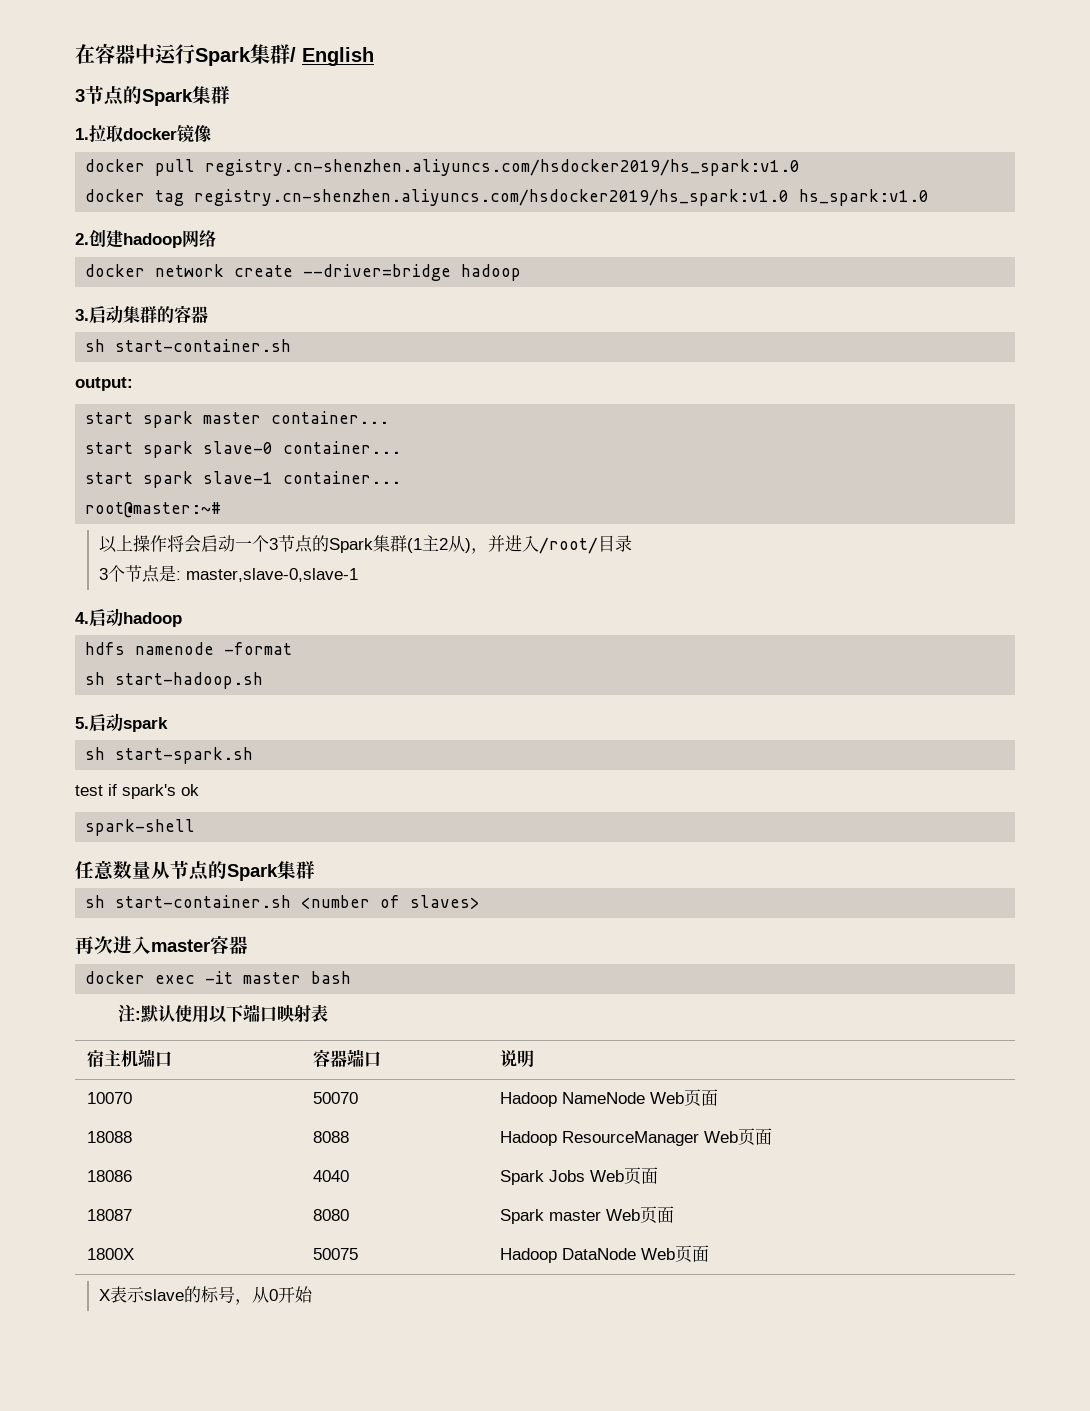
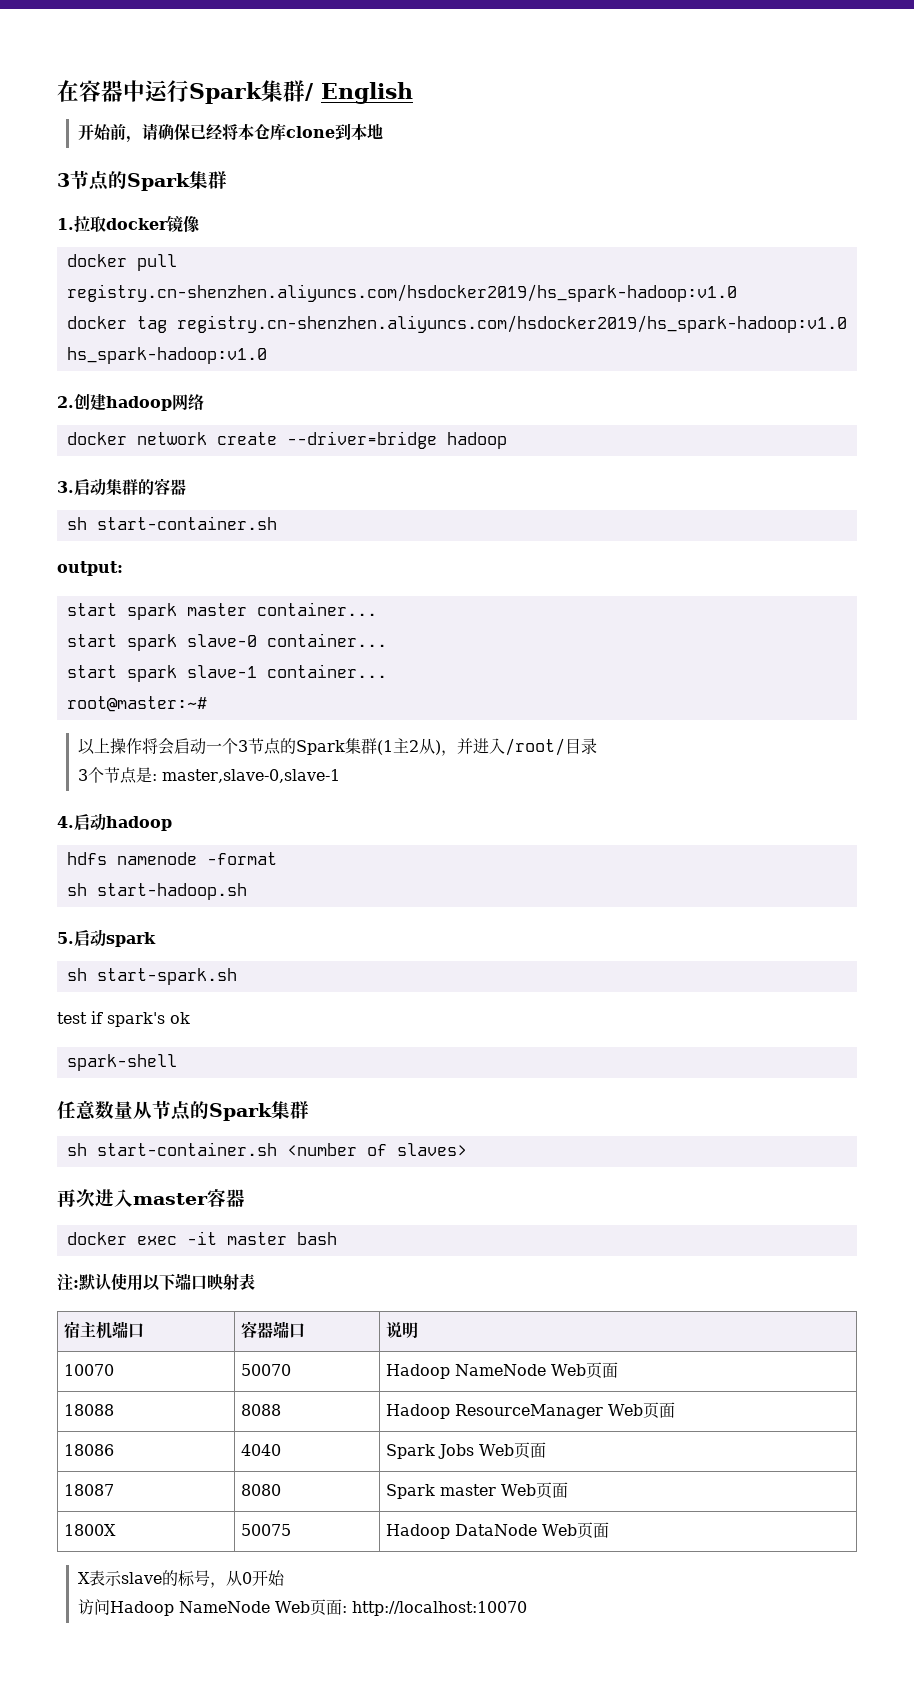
(374, 56) none -> [77,123,383,143] // 开始前，请确保已经将本仓库clone到本地
[205,159,801,176] registry.cn-shenzhen.aliyuncs.com/hsdocker2019/hs_spark:v1.0 -> [66,284,737,302] registry.cn-shenzhen.aliyuncs.com/hsdocker2019/hs_spark-hadoop:v1.0
[194,189,930,206] registry.cn-shenzhen.aliyuncs.com/hsdocker2019/hs_spark:v1.0 hs_spark:v1.0 -> [176,315,847,333] [66,347,267,364] registry.cn-shenzhen.aliyuncs.com/hsdocker2019/hs_spark-hadoop:v1.0 hs_spark-hadoop:v1.0
(313, 1294) none -> [77,1599,527,1616] // 访问Hadoop NameNode Web页面: http://localhost:10070

